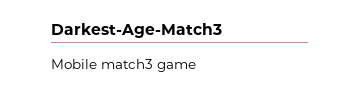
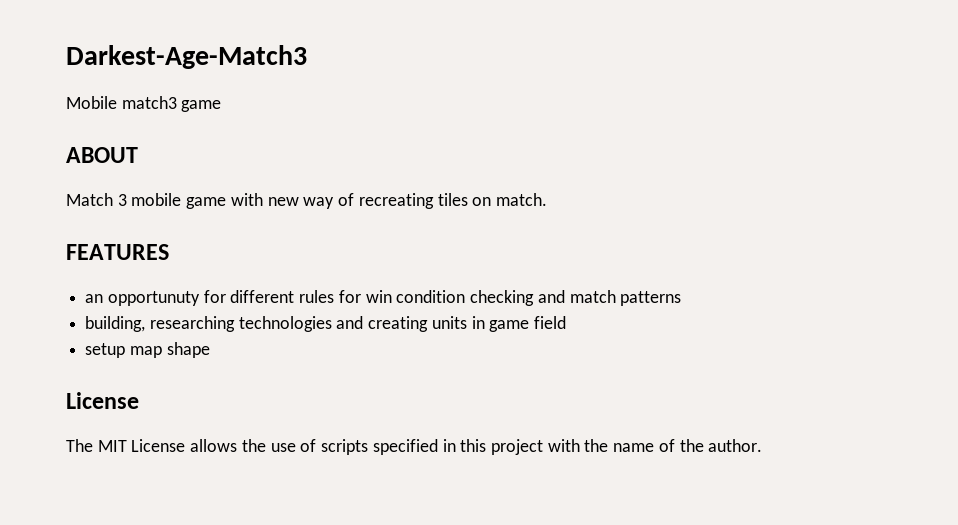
(196, 67) none -> [66,147,138,163] [66,193,547,209] [66,244,169,260] [85,290,682,306] [85,316,567,332] [85,342,210,358] [66,392,139,409] [66,439,763,455] // ABOUT // Match 3 mobile game with new way of recreating tiles on match. // FEATURES // an opportunuty for different rules for win condition checking and match patterns // building, researching technologies and creating units in game field // setup map shape // License // The MIT License allows the use of scripts specified in this project with the name of the author.

